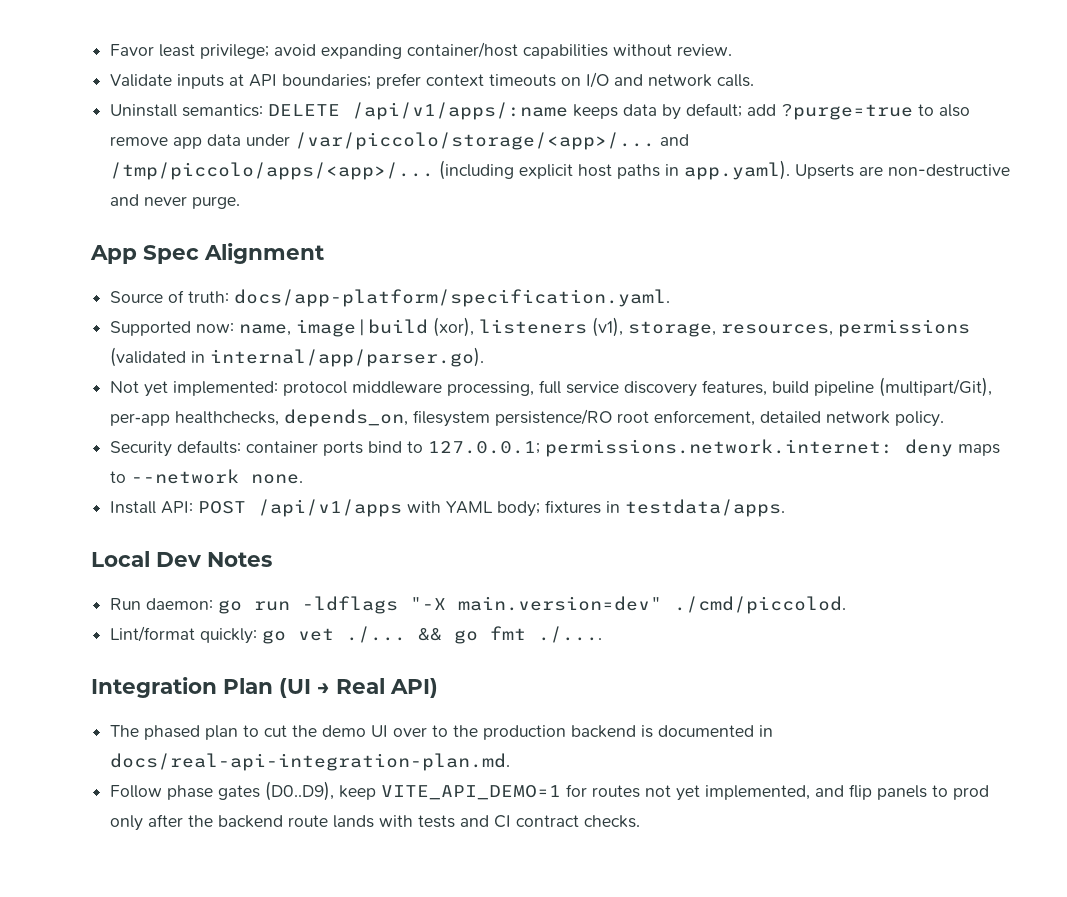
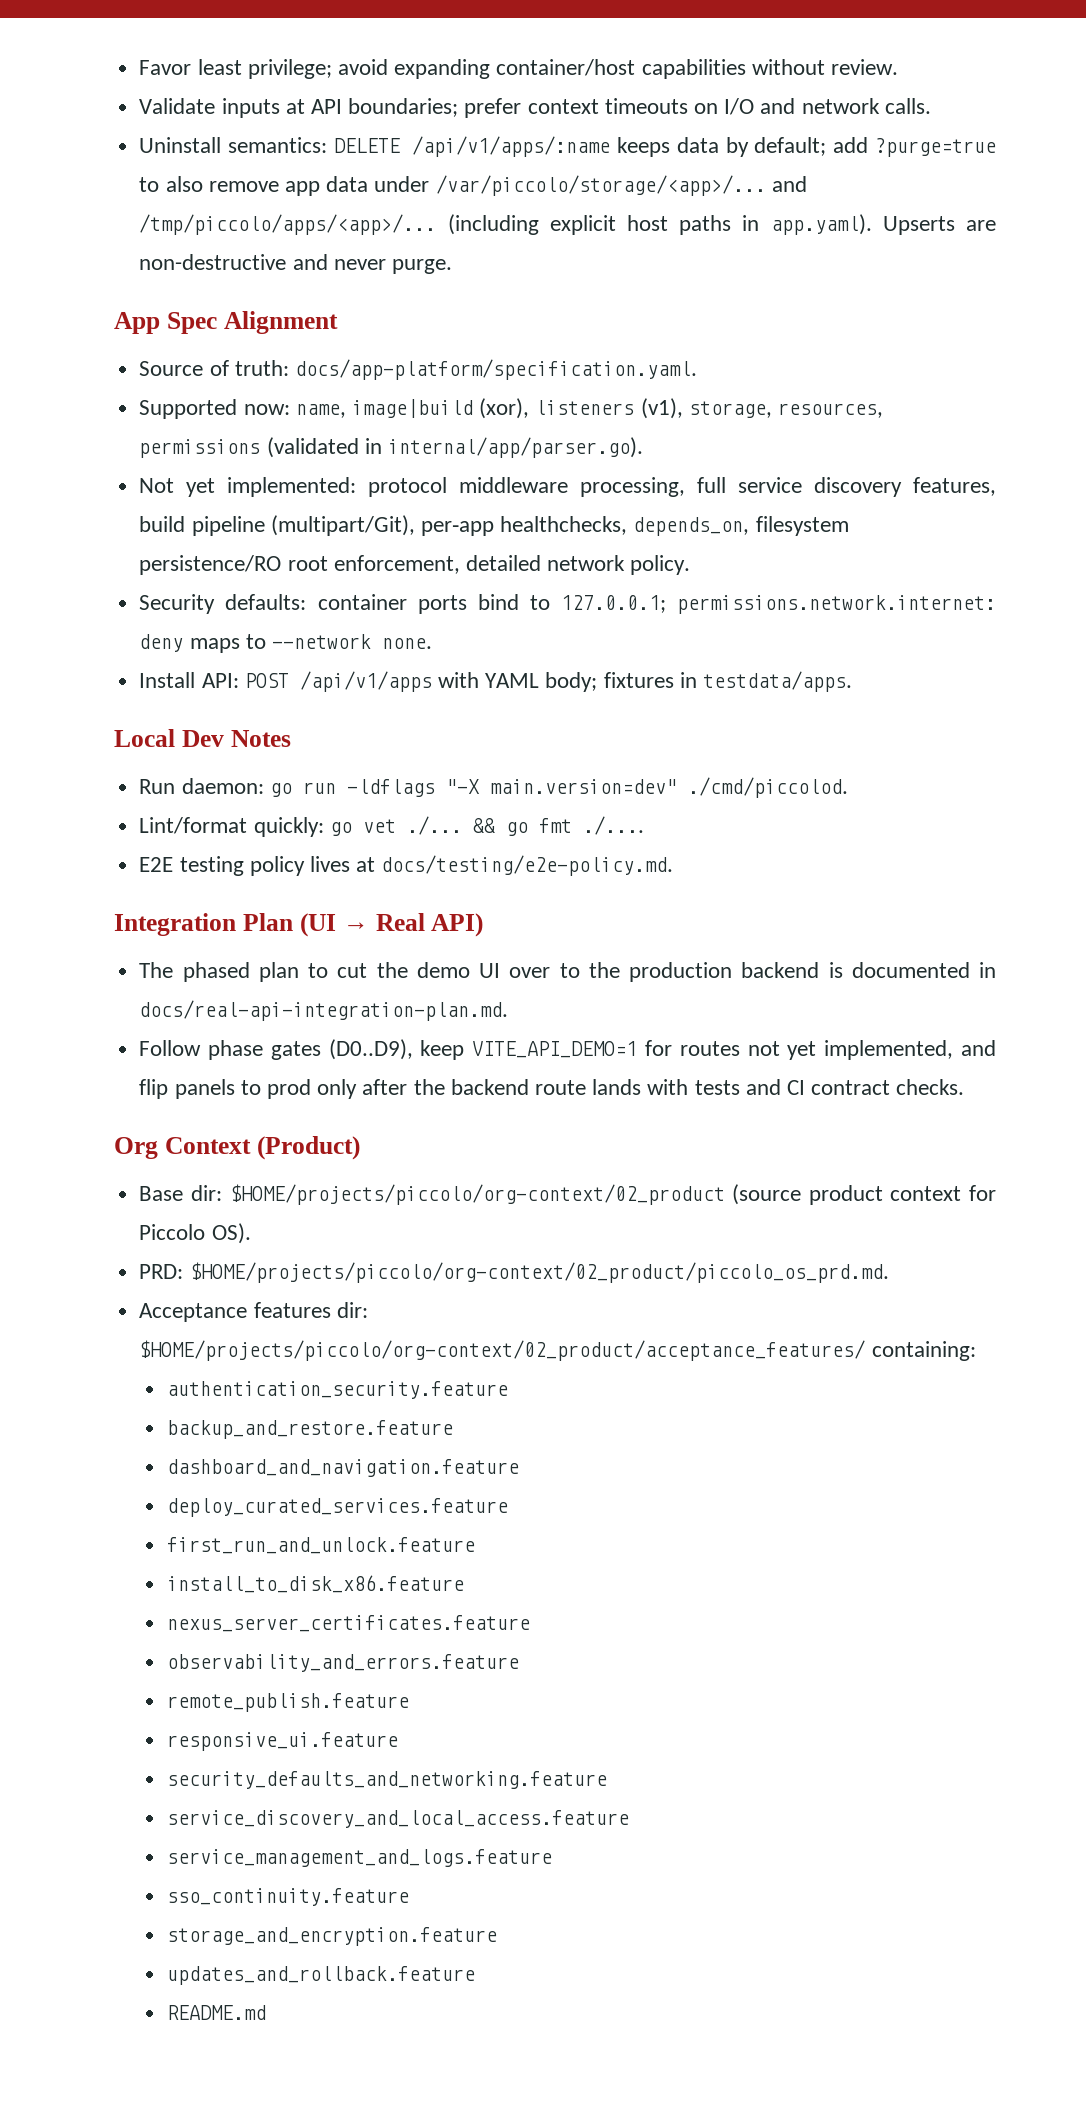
(603, 634) none -> [139,855,674,876] // E2E testing policy lives at docs/testing/e2e-policy.md.
(641, 821) none -> [114,1136,360,1160] [139,1184,996,1205] [139,1223,251,1244] [139,1262,889,1283] [139,1302,368,1322] [139,1340,976,1361] [166,1381,508,1399] [166,1420,453,1439] [166,1459,519,1477] [166,1498,508,1517] [166,1537,475,1554] [166,1575,464,1593] [166,1615,530,1632] [166,1654,519,1672] [166,1693,409,1712] [166,1732,398,1751] [166,1771,607,1789] [166,1810,629,1828] [166,1849,552,1867] [166,1888,409,1906] [166,1927,497,1946] [166,1966,475,1985] [166,2005,266,2020] // Org Context (Product) // Base dir: $HOME/projects/piccolo/org-context/02_product (source product context for Piccolo OS). // PRD: $HOME/projects/piccolo/org-context/02_product/piccolo_os_prd.md. // Acceptance features dir: $HOME/projects/piccolo/org-context/02_product/acceptance_features/ containing: // authentication_security.feature // backup_and_restore.feature // dashboard_and_navigation.feature // deploy_curated_services.feature // first_run_and_unlock.feature // install_to_disk_x86.feature // nexus_server_certificates.feature // observability_and_errors.feature // remote_publish.feature // responsive_ui.feature // security_defaults_and_networking.feature // service_discovery_and_local_access.feature // service_management_and_logs.feature // sso_continuity.feature // storage_and_encryption.feature // updates_and_rollback.feature // README.md

